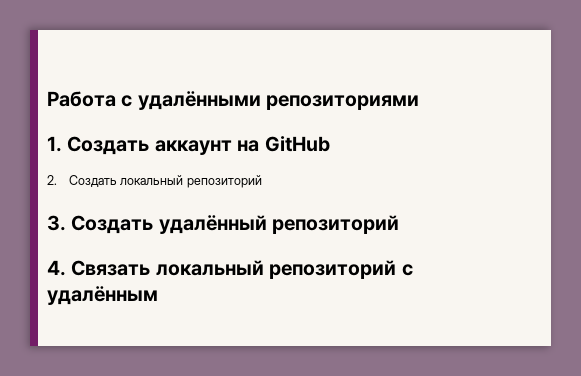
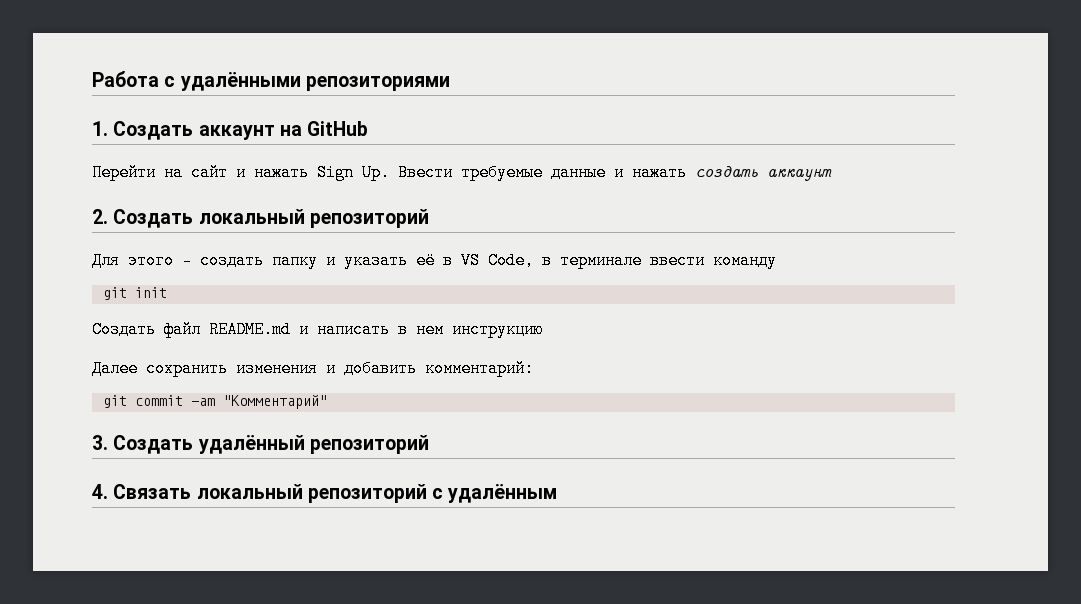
[47,175,262,188] 2. Создать локальный репозиторий -> [92,164,832,181] [92,209,429,228] [92,252,776,269] [102,287,167,300] [92,321,542,338] [92,360,534,377] [102,395,327,409] Перейти на сайт и нажать Sign Up. Ввести требуемые данные и нажать создать аккаунт // 2. Создать локальный репозиторий // Для этого - создать папку и указать её в VS Code, в терминале ввести команду // git init // Создать файл README.md и написать в нем инструкцию // Далее сохранить изменения и добавить комментарий: // git commit -am "Комментарий"

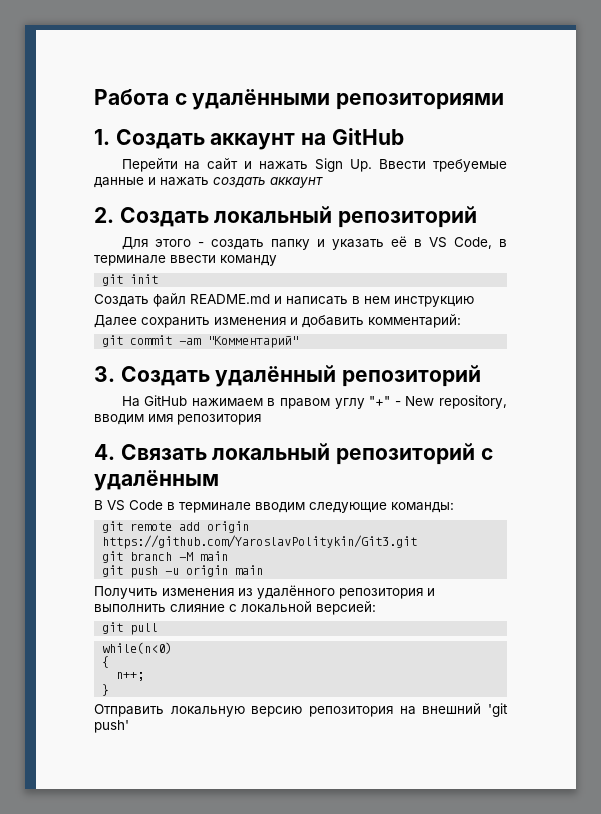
(429, 444) none -> [121,395,507,409] [94,414,261,425] // На GitHub нажимаем в правом углу "+" - New repository, вводим имя репозитория
(558, 493) none -> [94,500,454,513] [102,521,250,533] [102,535,418,549] [102,551,229,563] [102,565,264,578] [94,585,435,599] [94,601,376,615] [102,622,159,635] [102,642,173,654] [102,656,110,668] [116,672,145,681] [102,684,110,696] [94,703,509,717] [94,720,129,733] // В VS Code в терминале вводим следующие команды: // git remote add origin https://github.com/YaroslavPolitykin/Git3.git // git branch -M main // git push -u origin main // Получить изменения из удалённого репозитория и выполнить слияние с локальной версией: // git pull // while(n<0) // { // n++; // } // Отправить локальную версию репозитория на внешний 'git push'

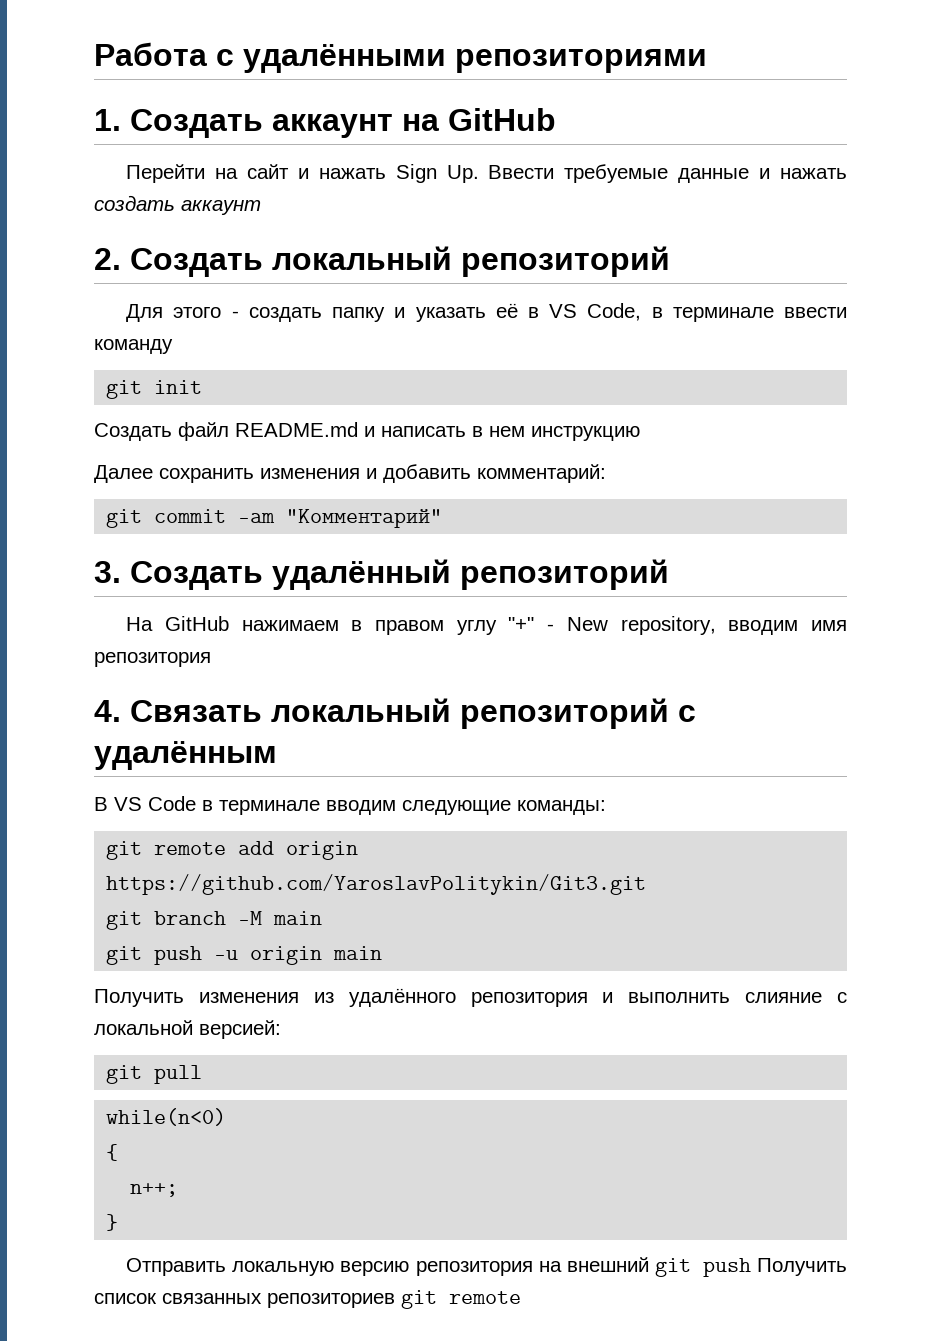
[488,703,509,717] [94,720,129,733] 'git push' -> [654,1258,847,1277] [94,1290,521,1309] git push Получить список связанных репозиториев git remote

